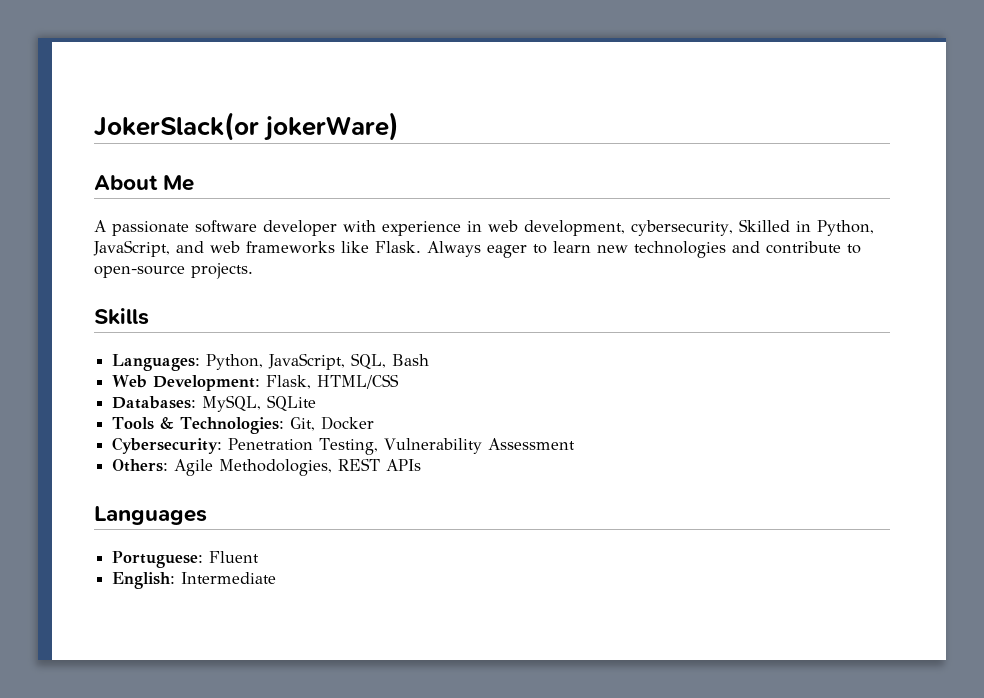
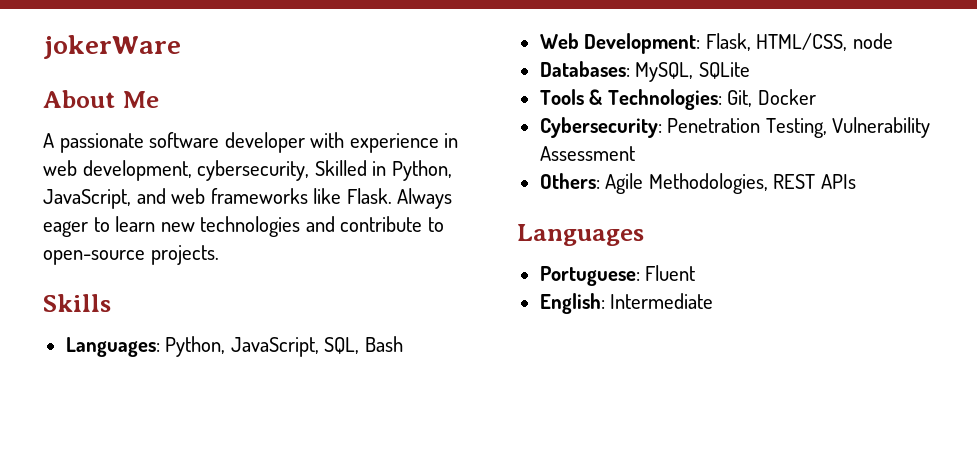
[94,112,400,141] JokerSlack(or jokerWare) -> [43,35,181,59] jokerWare
[317,374,400,389] HTML/CSS -> [756,33,893,51] HTML/CSS, node

